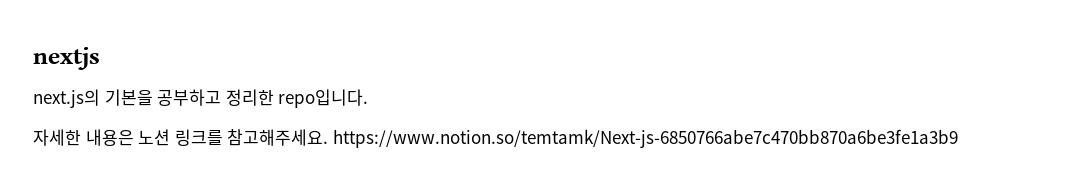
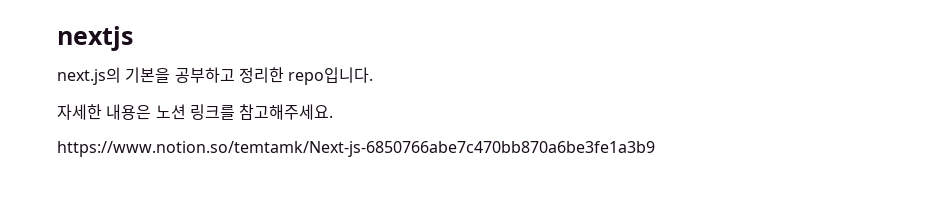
(329, 137) none -> (334, 112) //

